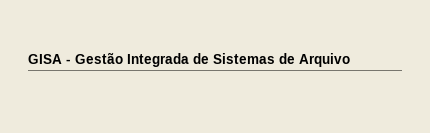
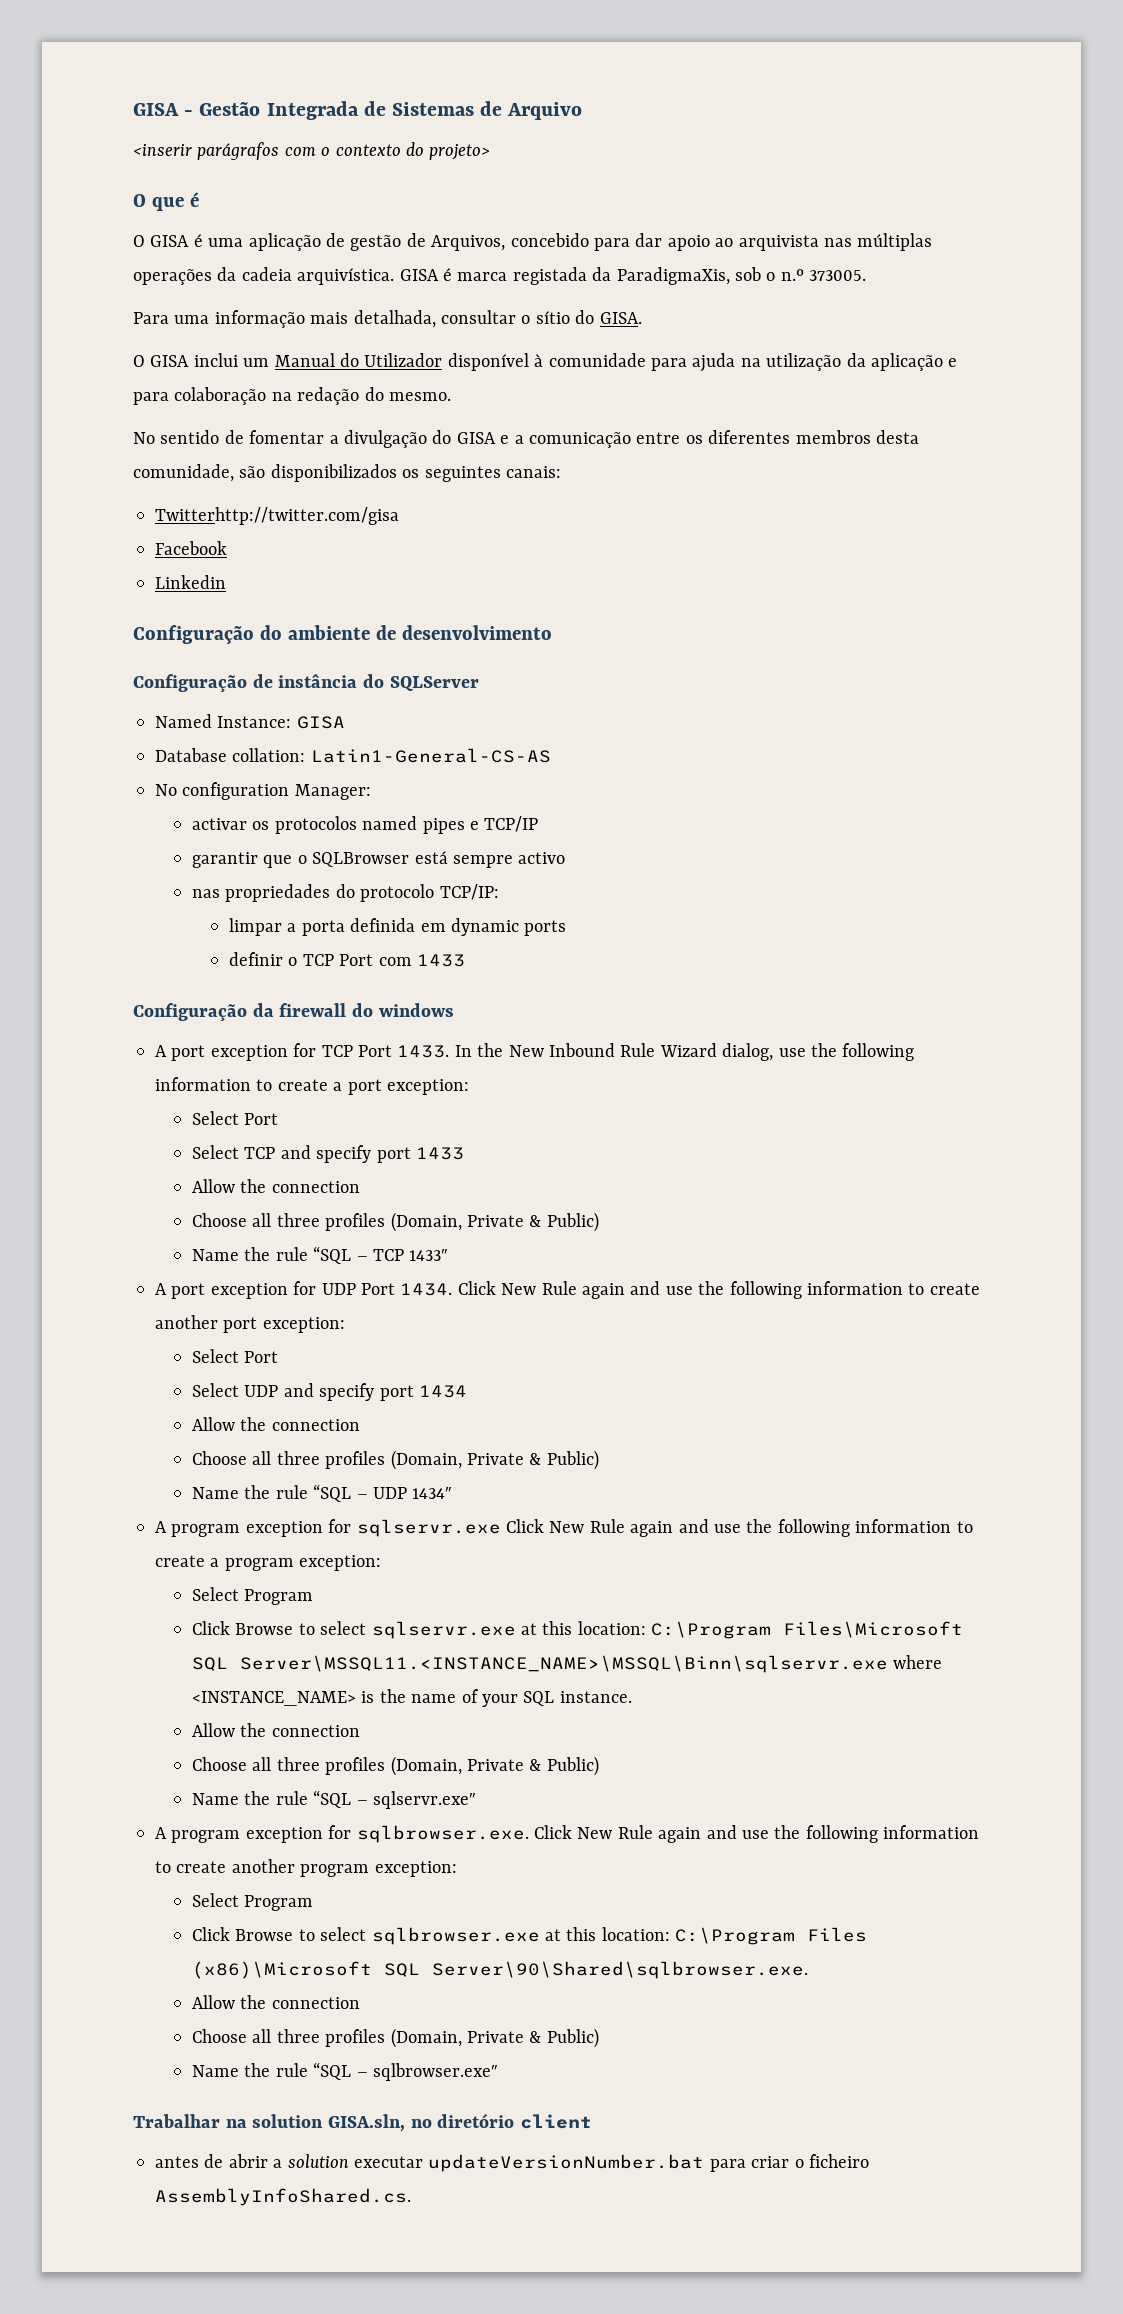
(350, 60) none -> [133,142,491,160] [133,192,199,211] [133,233,933,251] [133,267,867,285] [133,310,642,328] [133,353,958,372] [133,387,451,405] [133,430,919,448] [133,464,561,482] [155,507,399,525] [155,541,227,555] [155,575,226,589] [133,625,552,644] [133,674,479,692] [155,714,345,729] [155,748,551,763] [155,782,371,800] [191,816,539,834] [191,851,566,868] [191,884,499,902] [228,918,567,936] [228,952,465,967] [133,1003,454,1021] [155,1043,915,1061] [155,1077,469,1095] [191,1111,279,1125] [191,1145,464,1163] [191,1179,360,1193] [191,1212,599,1232] [191,1246,449,1264] [155,1281,980,1299] [155,1315,345,1333] [191,1349,279,1363] [191,1383,467,1401] [191,1417,360,1431] [191,1450,599,1470] [191,1484,453,1502] [155,1519,973,1537] [155,1555,382,1571] [191,1587,314,1605] [191,1621,964,1639] [191,1655,943,1673] [191,1689,632,1707] [191,1723,360,1737] [191,1756,599,1776] [191,1790,476,1809] [155,1825,980,1843] [155,1859,457,1877] [191,1893,314,1911] [191,1927,868,1945] [191,1961,808,1979] [191,1995,360,2009] [191,2028,599,2048] [191,2062,498,2081] [133,2113,593,2132] [155,2154,869,2172] [155,2188,411,2206] // <inserir parágrafos com o contexto do projeto> // O que é // O GISA é uma aplicação de gestão de Arquivos, concebido para dar apoio ao arquivista nas múltiplas operações da cadeia arquivística. GISA é marca registada da ParadigmaXis, sob o n.º 373005. // Para uma informação mais detalhada, consultar o sítio do GISA. // O GISA inclui um Manual do Utilizador disponível à comunidade para ajuda na utilização da aplicação e para colaboração na redação do mesmo. // No sentido de fomentar a divulgação do GISA e a comunicação entre os diferentes membros desta comunidade, são disponibilizados os seguintes canais: // Twitterhttp://twitter.com/gisa // Facebook // Linkedin // Configuração do ambiente de desenvolvimento // Configuração de instância do SQLServer // Named Instance: GISA // Database collation: Latin1-General-CS-AS // No configuration Manager: // activar os protocolos named pipes e TCP/IP // garantir que o SQLBrowser está sempre activo // nas propriedades do protocolo TCP/IP: // limpar a porta definida em dynamic ports // definir o TCP Port com 1433 // Configuração da firewall do windows // A port exception for TCP Port 1433. In the New Inbound Rule Wizard dialog, use the following information to create a port exception: // Select Port // Select TCP and specify port 1433 // Allow the connection // Choose all three profiles (Domain, Private & Public) // Name the rule “SQL – TCP 1433″ // A port exception for UDP Port 1434. Click New Rule again and use the following information to create another port exception: // Select Port // Select UDP and specify port 1434 // Allow the connection // Choose all three profiles (Domain, Private & Public) // Name the rule “SQL – UDP 1434″ // A program exception for sqlservr.exe Click New Rule again and use the following information to create a program exception: // Select Program // Click Browse to select sqlservr.exe at this location: C:\Program Files\Microsoft SQL Server\MSSQL11.<INSTANCE_NAME>\MSSQL\Binn\sqlservr.exe where <INSTANCE_NAME> is the name of your SQL instance. // Allow the connection // Choose all three profiles (Domain, Private & Public) // Name the rule “SQL – sqlservr.exe″ // A program exception for sqlbrowser.exe. Click New Rule again and use the following information to create another program exception: // Select Program // Click Browse to select sqlbrowser.exe at this location: C:\Program Files (x86)\Microsoft SQL Server\90\Shared\sqlbrowser.exe. // Allow the connection // Choose all three profiles (Domain, Private & Public) // Name the rule “SQL – sqlbrowser.exe″ // Trabalhar na solution GISA.sln, no diretório client // antes de abrir a solution executar updateVersionNumber.bat para criar o ficheiro AssemblyInfoShared.cs.

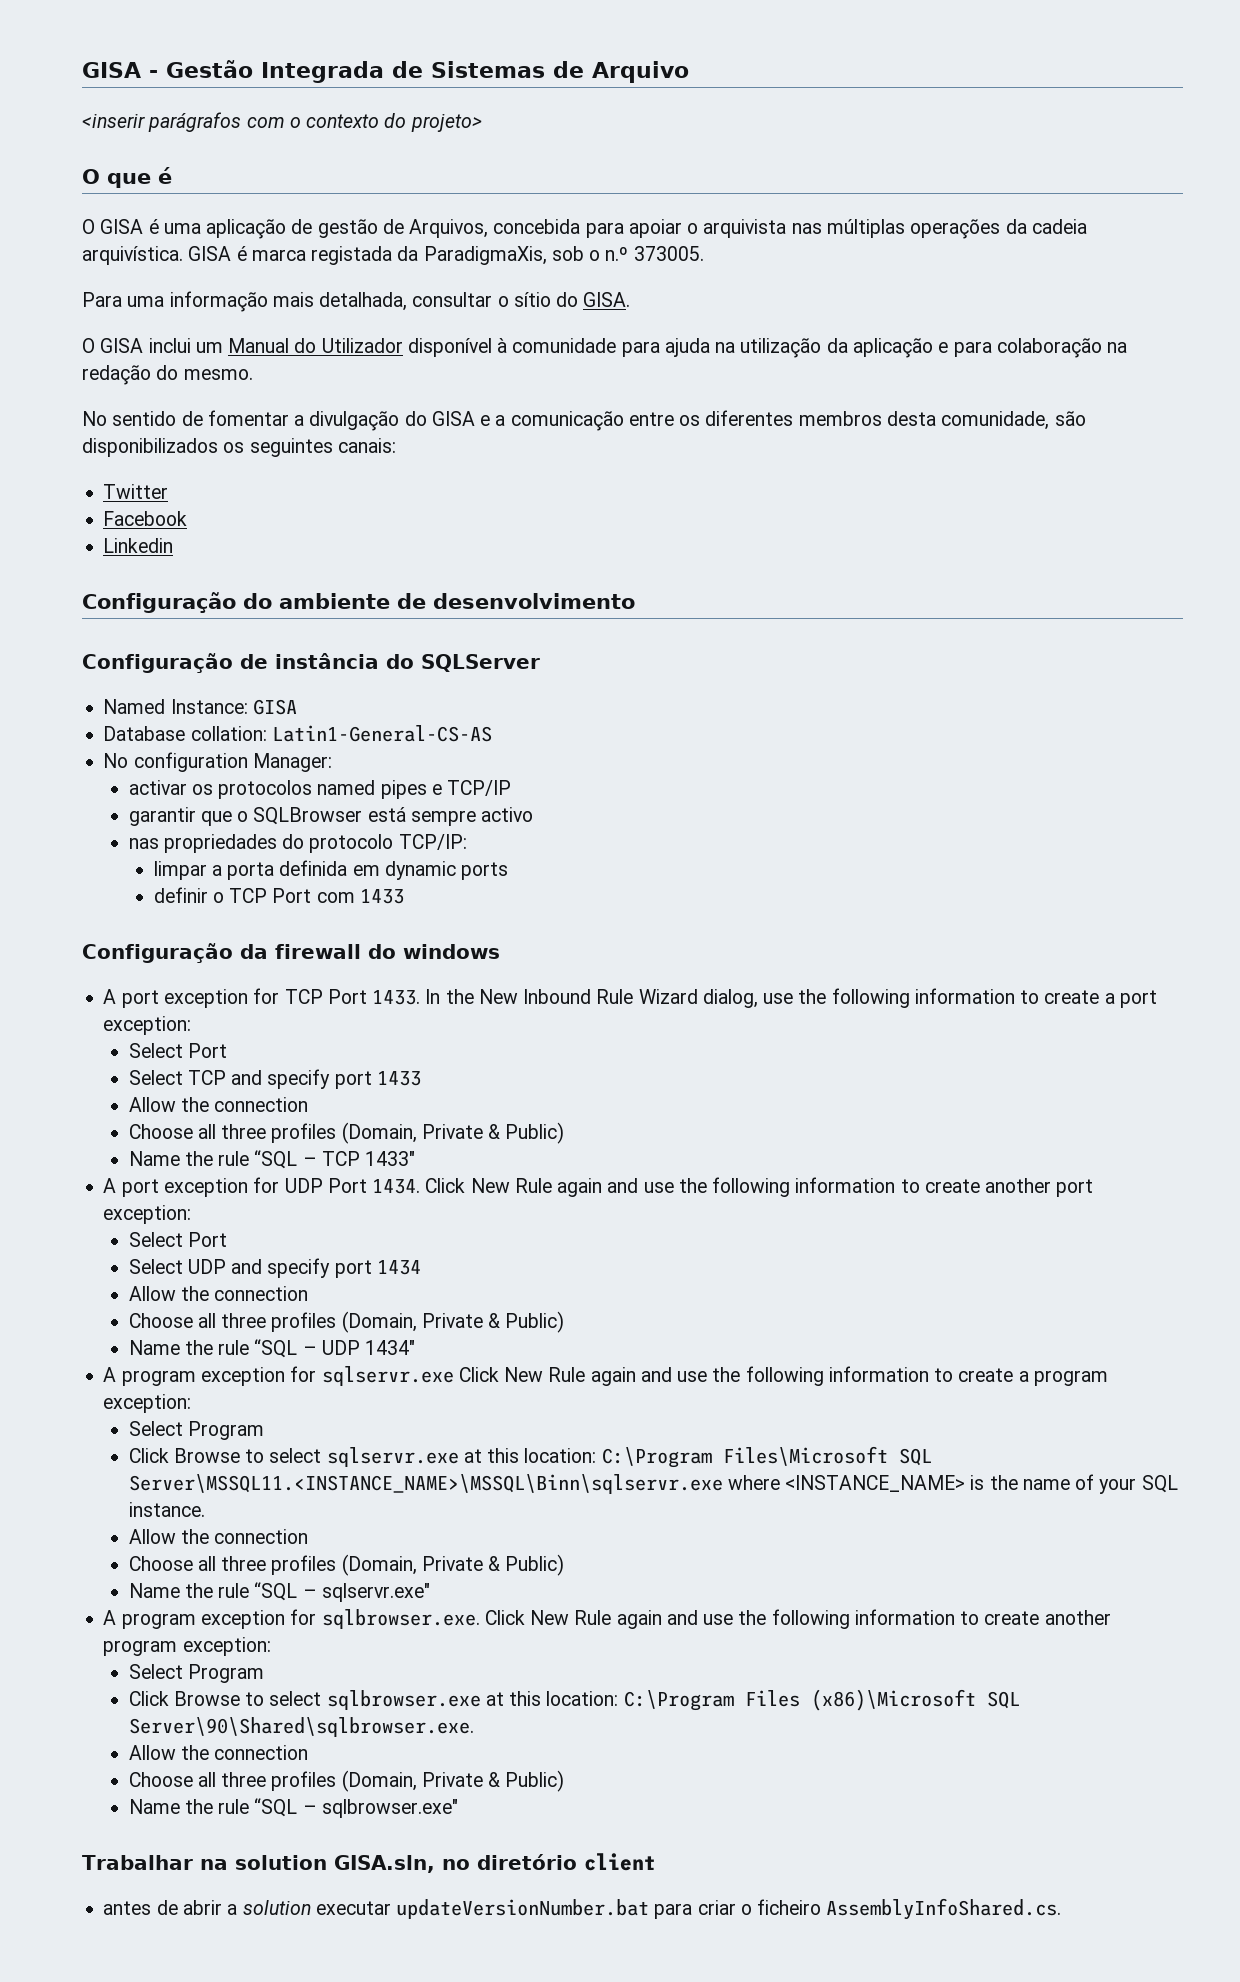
[510,233,734,251] concebido para dar apoio ao -> [493,219,699,238] concebida para apoiar o
[155,507,399,525] Twitterhttp://twitter.com/gisa -> [103,484,169,499] Twitter

